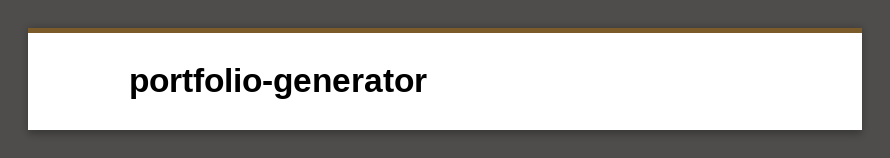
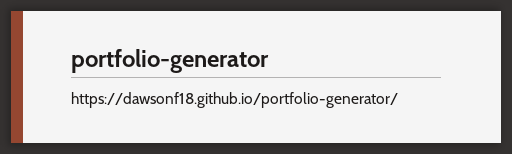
(427, 83) none -> [71,92,398,108] // https://dawsonf18.github.io/portfolio-generator/

